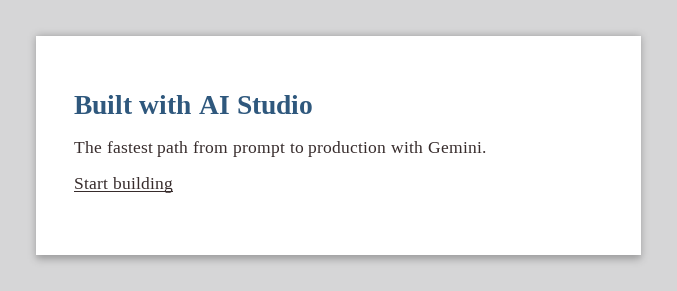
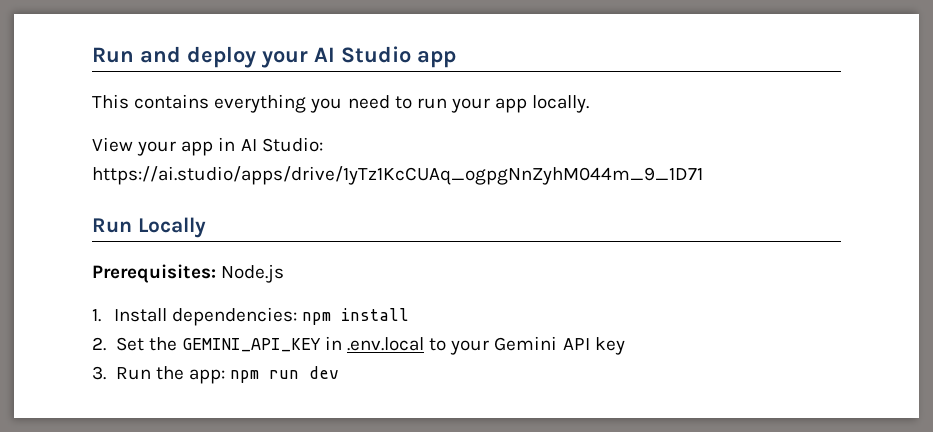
[74,95,314,114] [74,141,486,157] [74,177,173,193] Built with AI Studio // The fastest path from prompt to production with Gemini. // Start building -> [92,46,456,68] [92,94,590,113] [92,137,323,156] [92,166,703,185] [92,217,206,238] [92,264,285,283] [92,307,410,326] [92,336,625,355] [92,366,339,384] Run and deploy your AI Studio app // This contains everything you need to run your app locally. // View your app in AI Studio: https://ai.studio/apps/drive/1yTz1KcCUAq_ogpgNnZyhM044m_9_1D71 // Run Locally // Prerequisites: Node.js // 1. Install dependencies: npm install // 2. Set the GEMINI_API_KEY in .env.local to your Gemini API key // 3. Run the app: npm run dev

